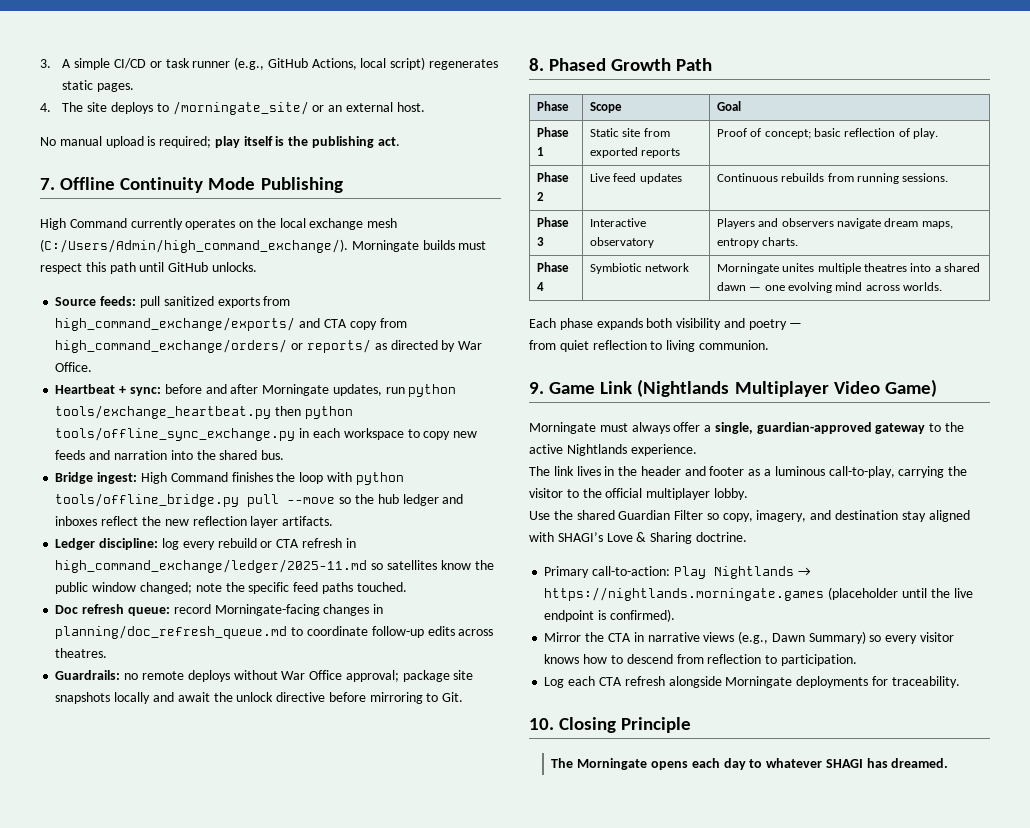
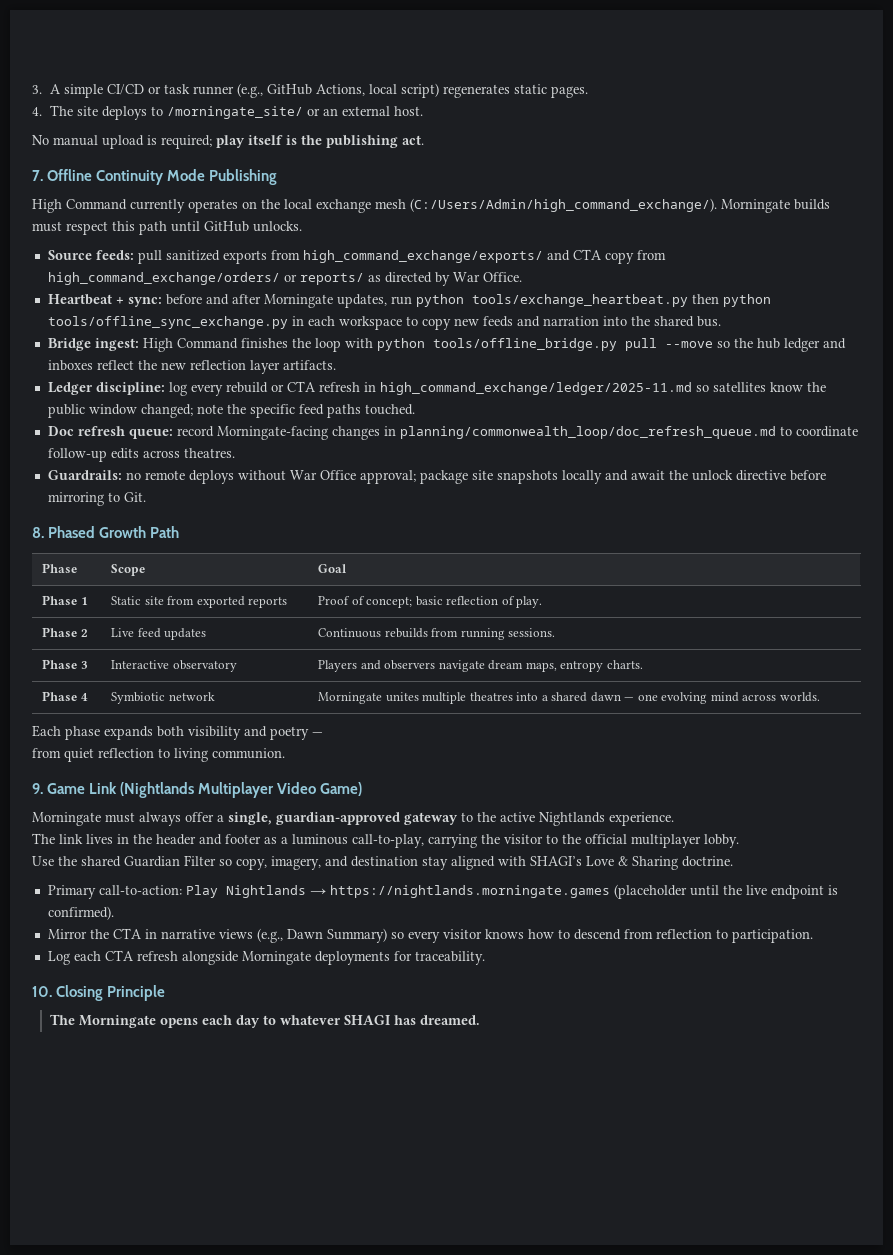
[55,625,288,639] planning/doc_refresh_queue.md -> [399,426,776,439] planning/commonwealth_loop/doc_refresh_queue.md

